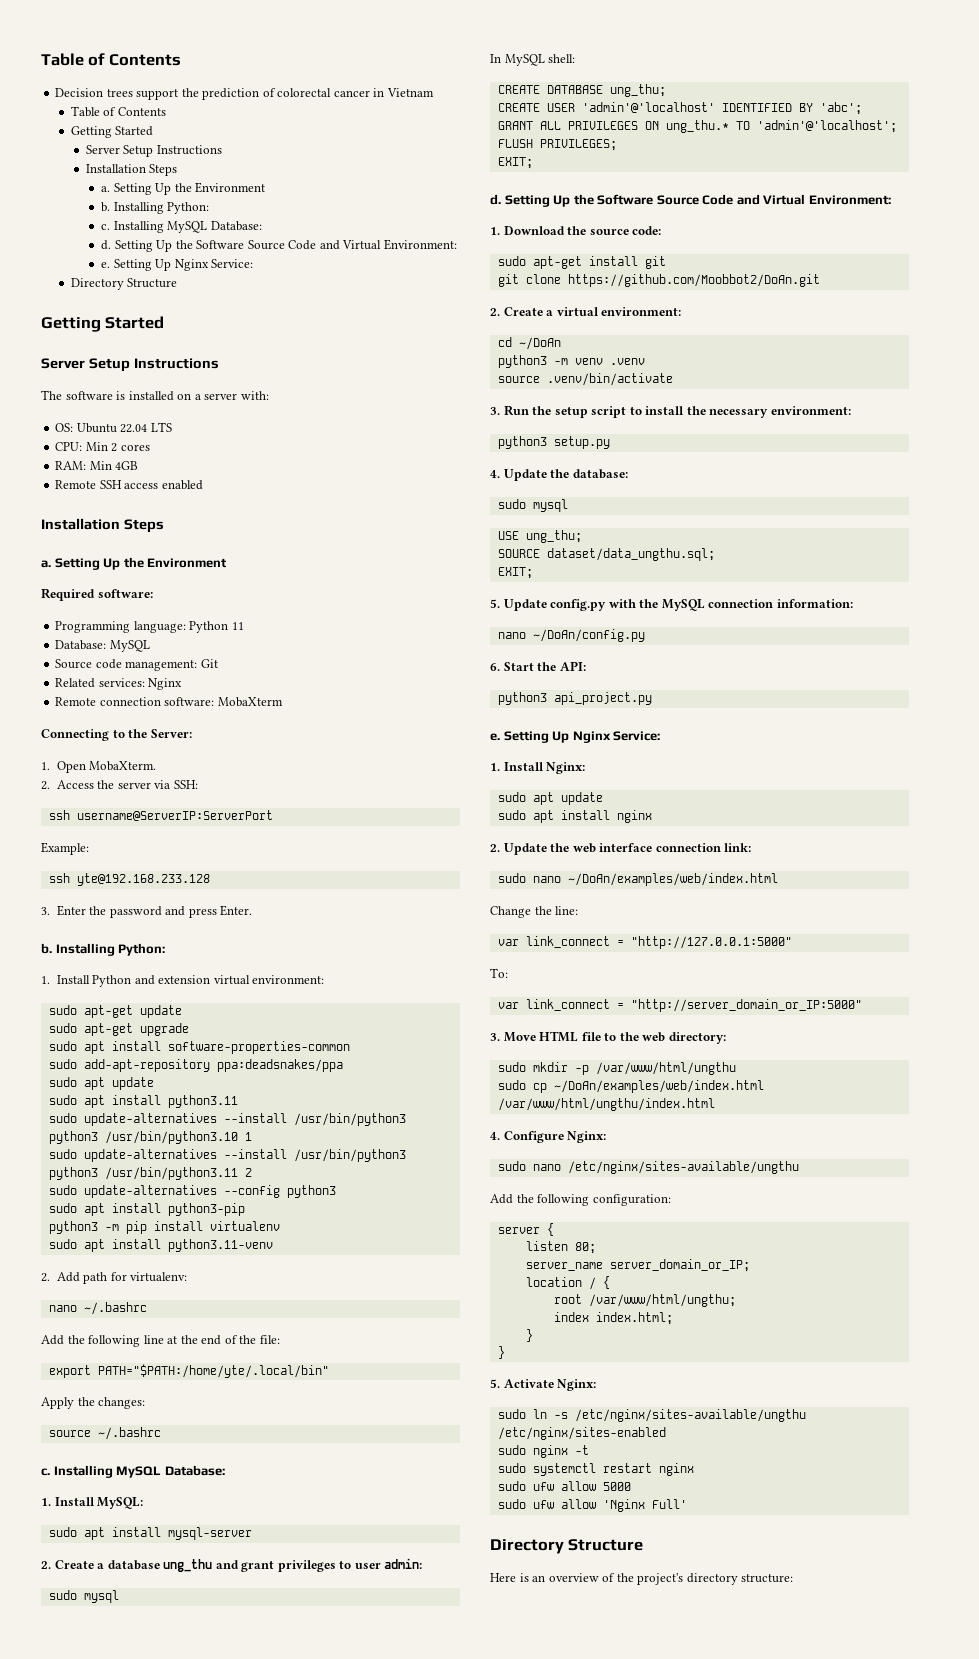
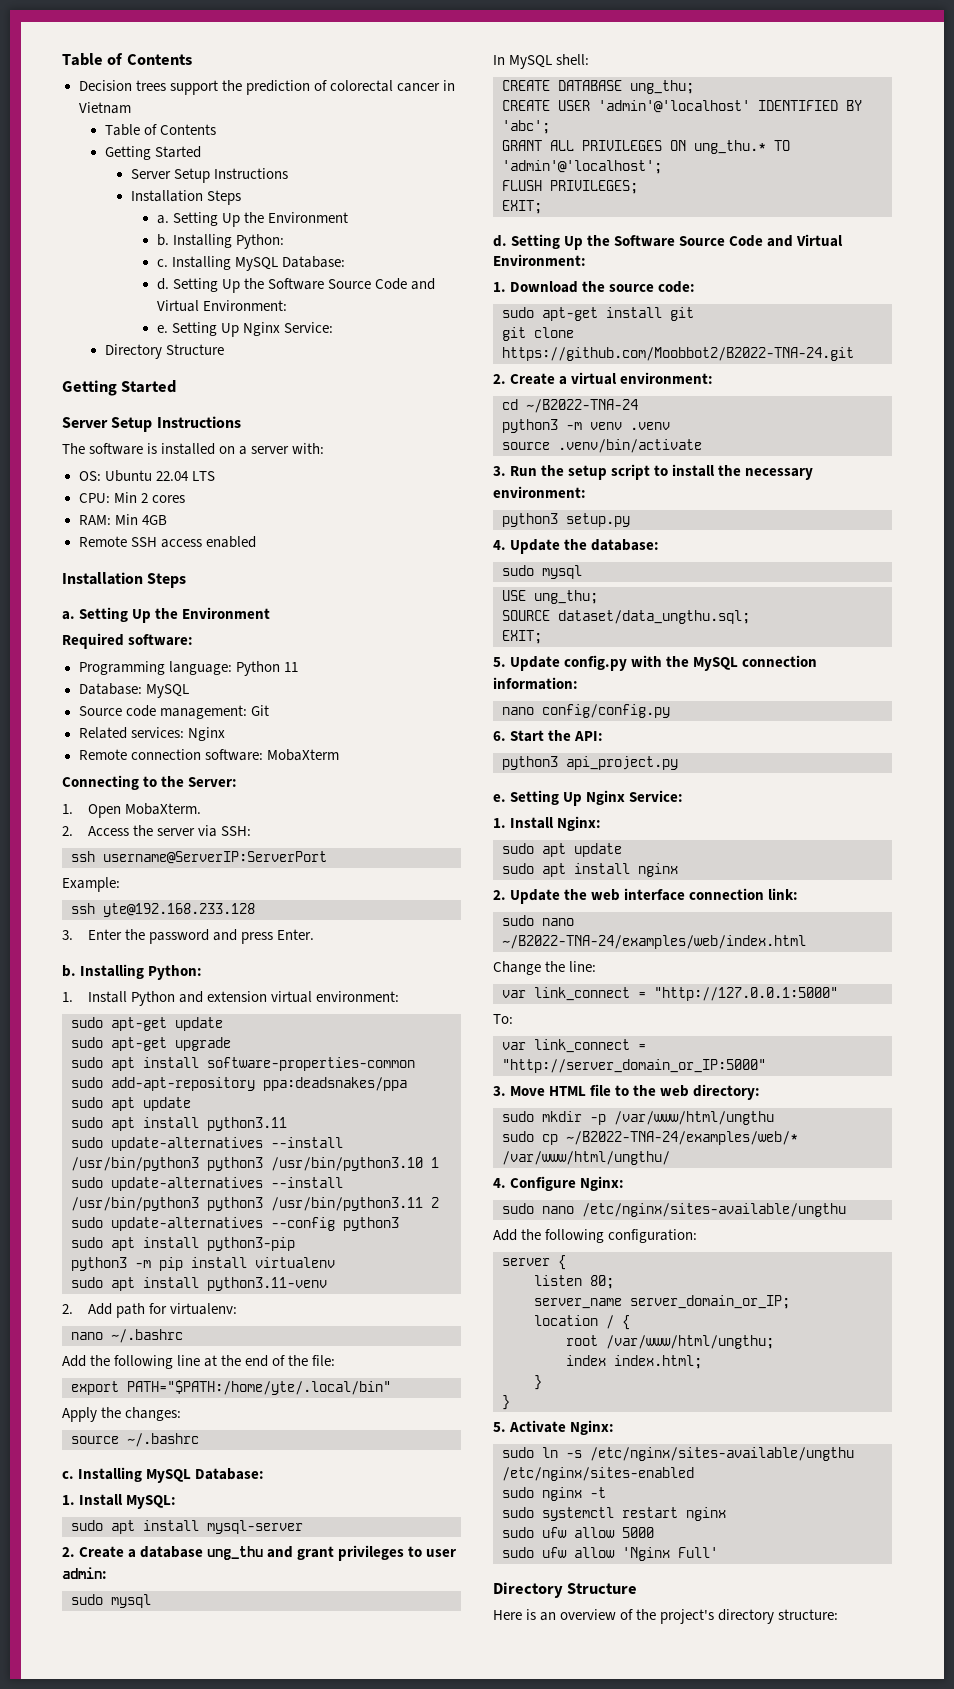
[567,274,820,287] https://github.com/Moobbot2/DoAn.git -> [502,347,854,361] https://github.com/Moobbot2/B2022-TNA-24.git
[518,337,561,350] ~/DoAn -> [526,399,638,413] ~/B2022-TNA-24
[532,629,645,642] ~/DoAn/config.py -> [542,704,670,718] config/config.py
[567,873,778,886] ~/DoAn/examples/web/index.html -> [502,935,806,949] ~/B2022-TNA-24/examples/web/index.html
[553,1080,764,1093] [497,1098,715,1111] ~/DoAn/examples/web/index.html /var/www/html/ungthu/index.html -> [566,1131,798,1145] [502,1151,670,1165] ~/B2022-TNA-24/examples/web/* /var/www/html/ungthu/

